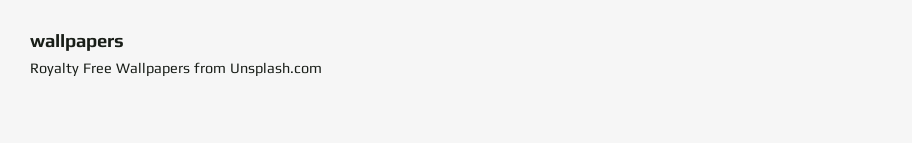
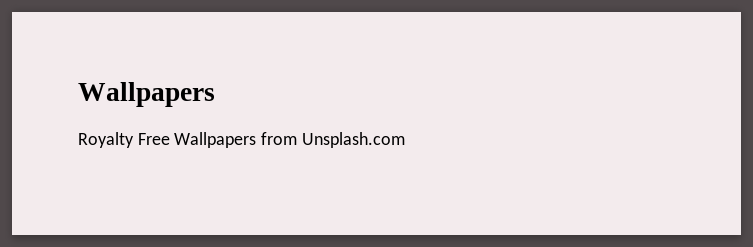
[30,34,124,51] wallpapers -> [78,82,215,107] Wallpapers

